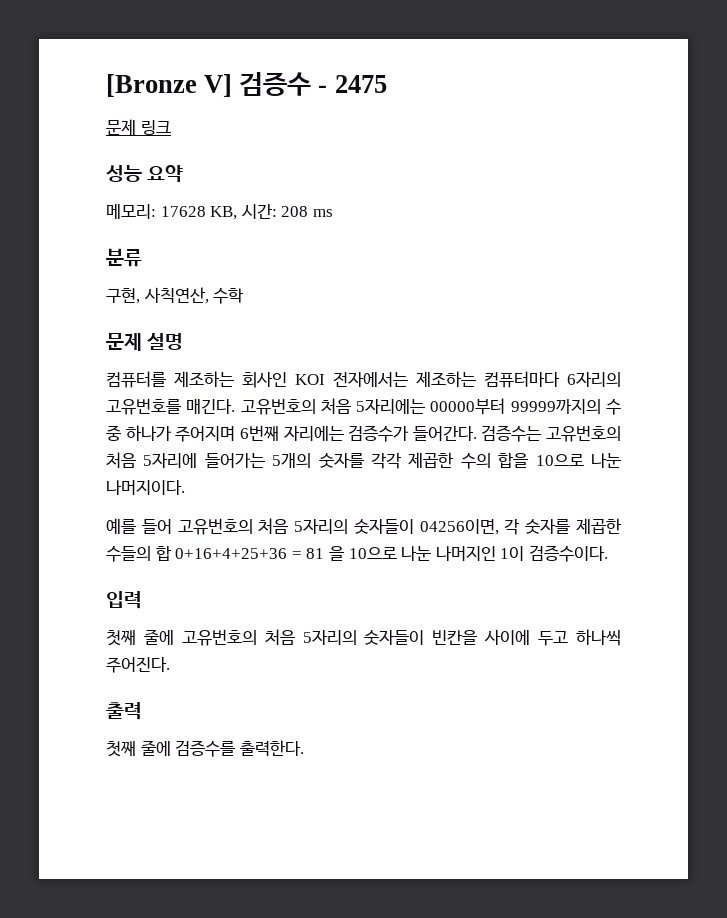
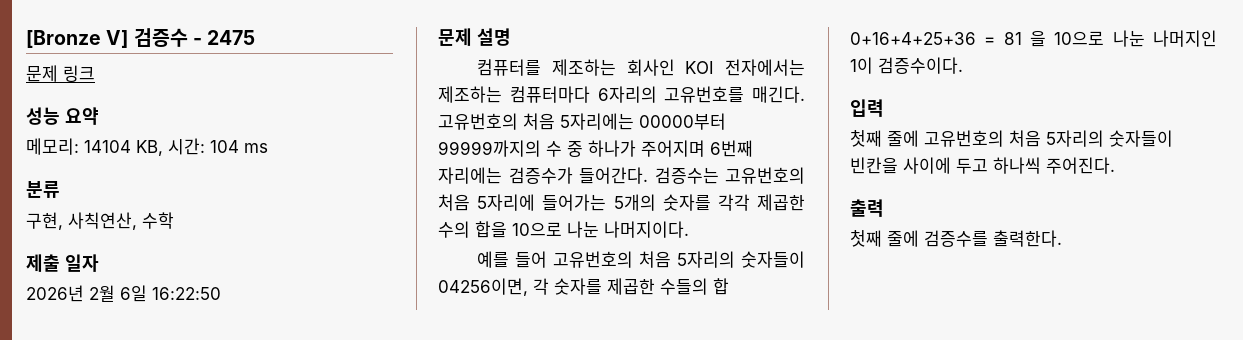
[160,206,206,217] 17628 -> [84,140,131,153] 14104
[281,206,309,217] 208 -> [210,140,239,153] 104
(244, 296) none -> [26,254,99,272] [26,285,221,302] // 제출 일자 // 2026년 2월 6일 16:22:50

